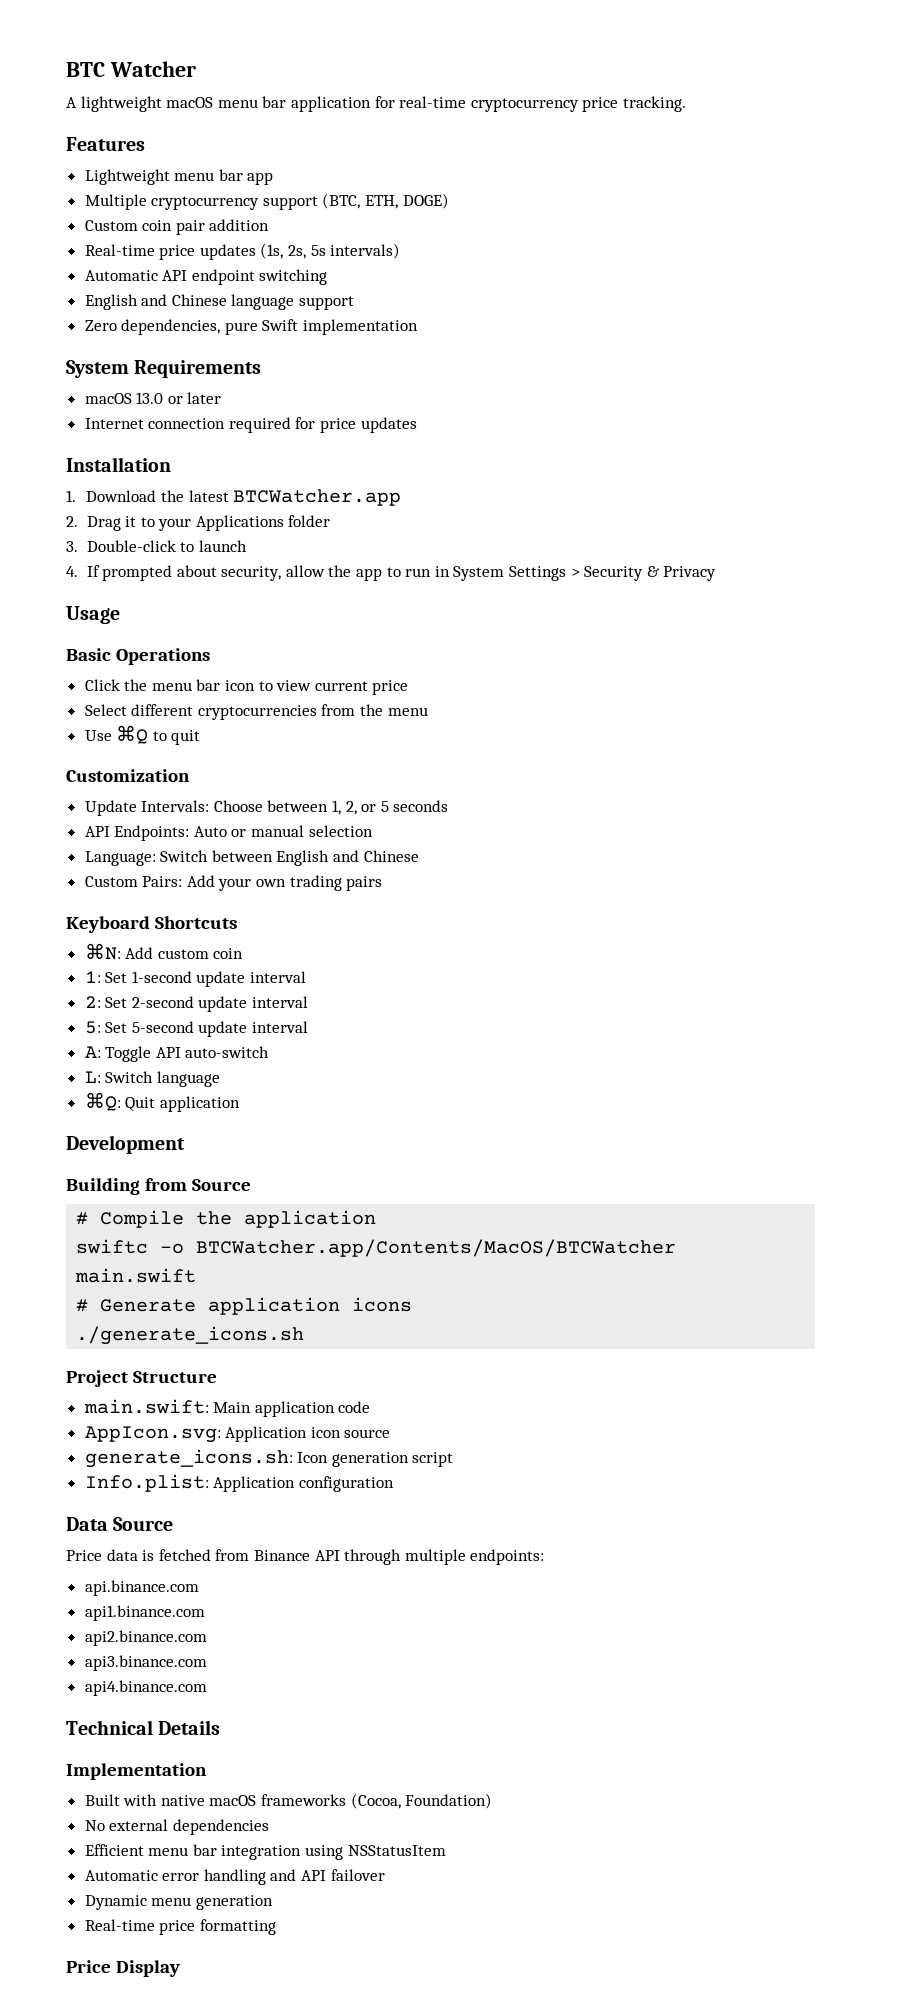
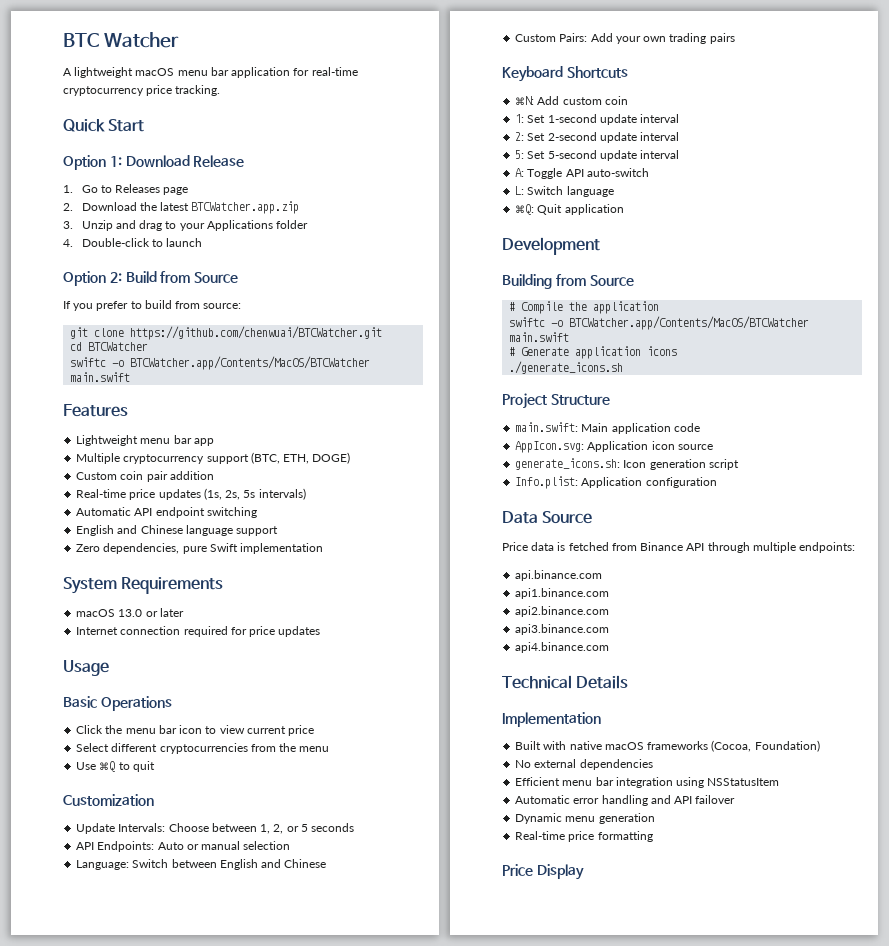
(686, 104) none -> [63,119,145,132] [63,155,245,170] [63,184,189,195] [63,201,300,214] [63,220,309,231] [63,238,203,247] [63,271,239,286] [63,300,242,311] [70,326,383,340] [70,342,149,351] [70,356,371,370] [70,372,131,382] // Quick Start // Option 1: Download Release // 1. Go to Releases page // 2. Download the latest BTCWatcher.app.zip // 3. Unzip and drag to your Applications folder // 4. Double-click to launch // Option 2: Build from Source // If you prefer to build from source: // git clone https://github.com/chenwuai/BTCWatcher.git // cd BTCWatcher // swiftc -o BTCWatcher.app/Contents/MacOS/BTCWatcher main.swift
[66,457,171,472] [66,489,402,506] [66,515,331,531] [66,540,247,552] [66,565,717,581] // Installation // 1. Download the latest BTCWatcher.app // 2. Drag it to your Applications folder // 3. Double-click to launch // 4. If prompted about security, allow the app to run in System Settings > Security & Privacy -> (321, 631) none

